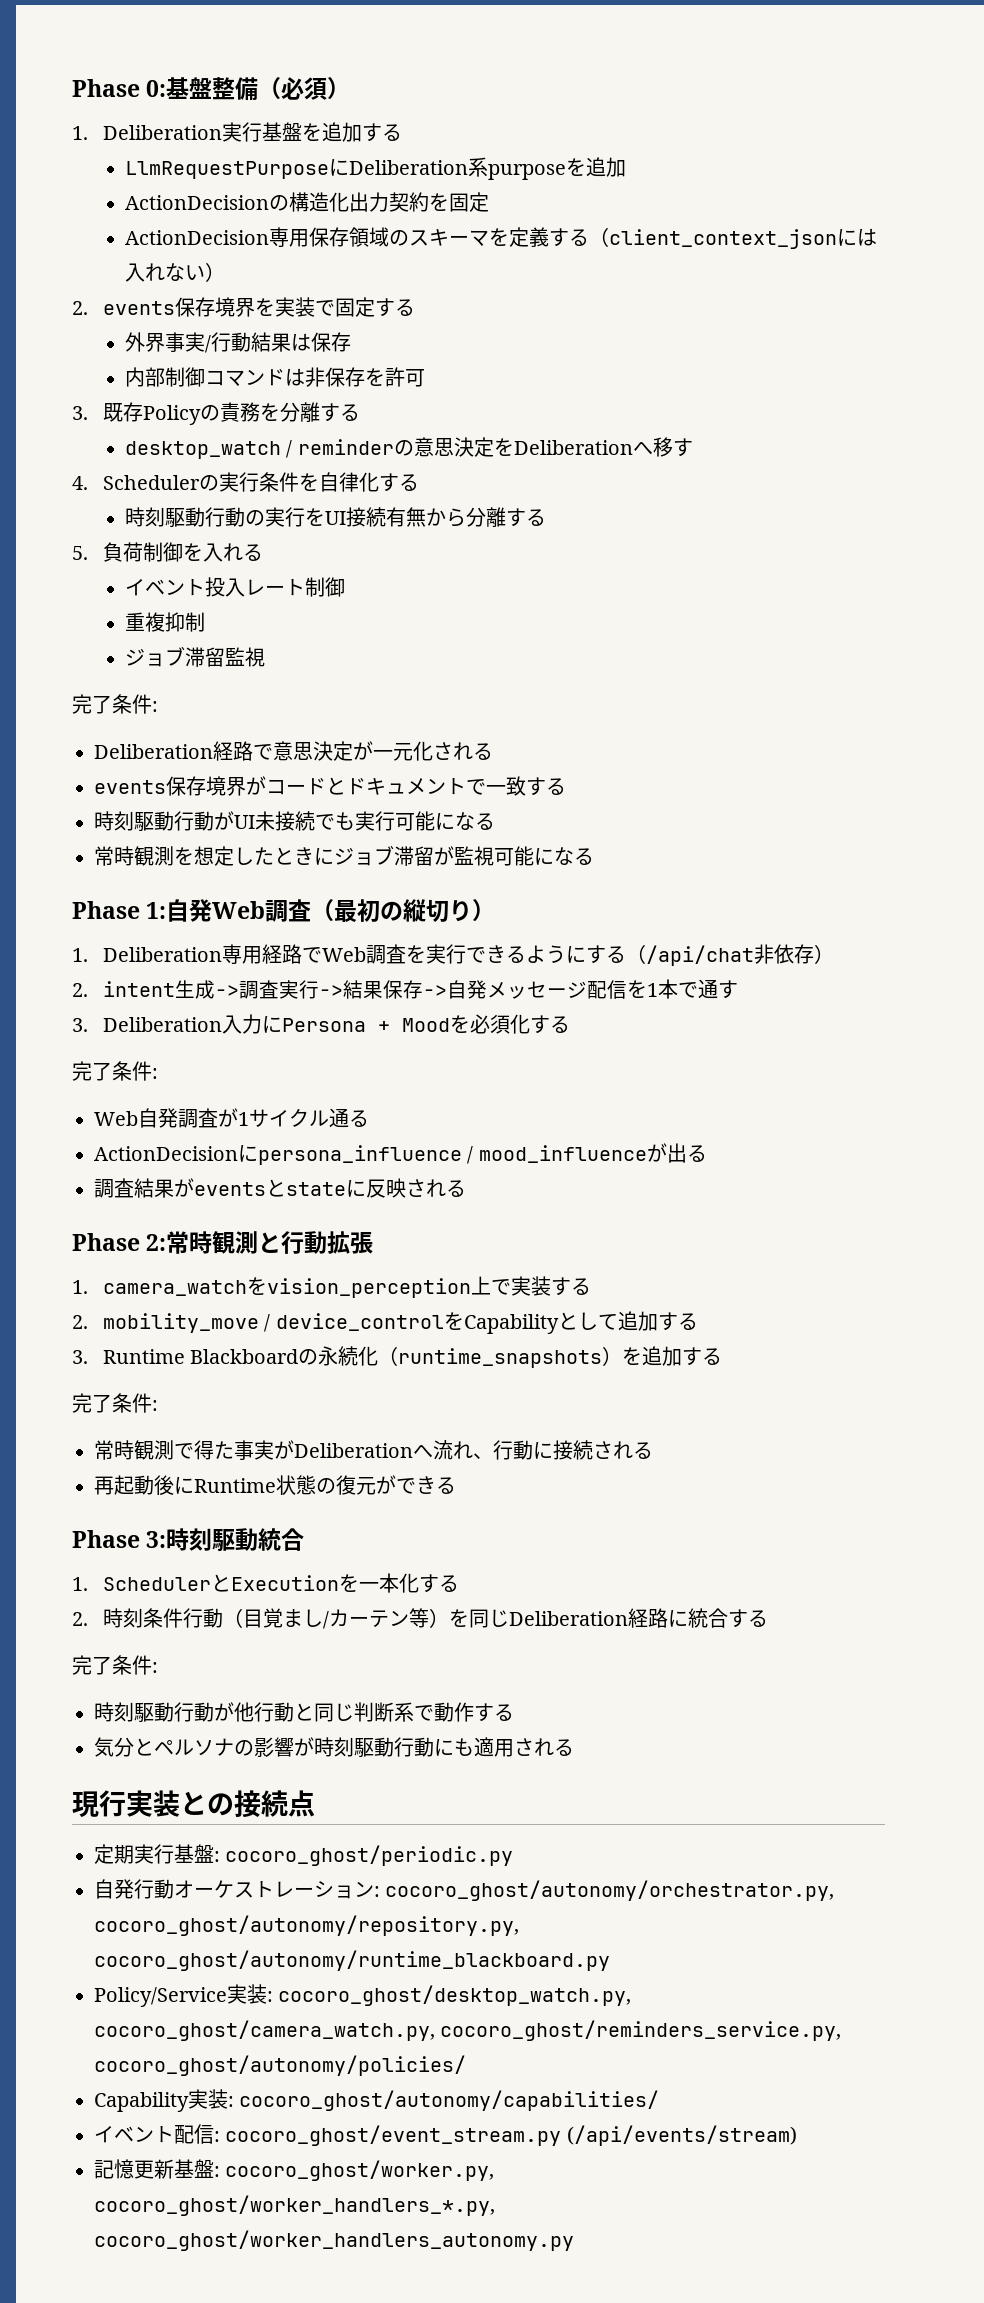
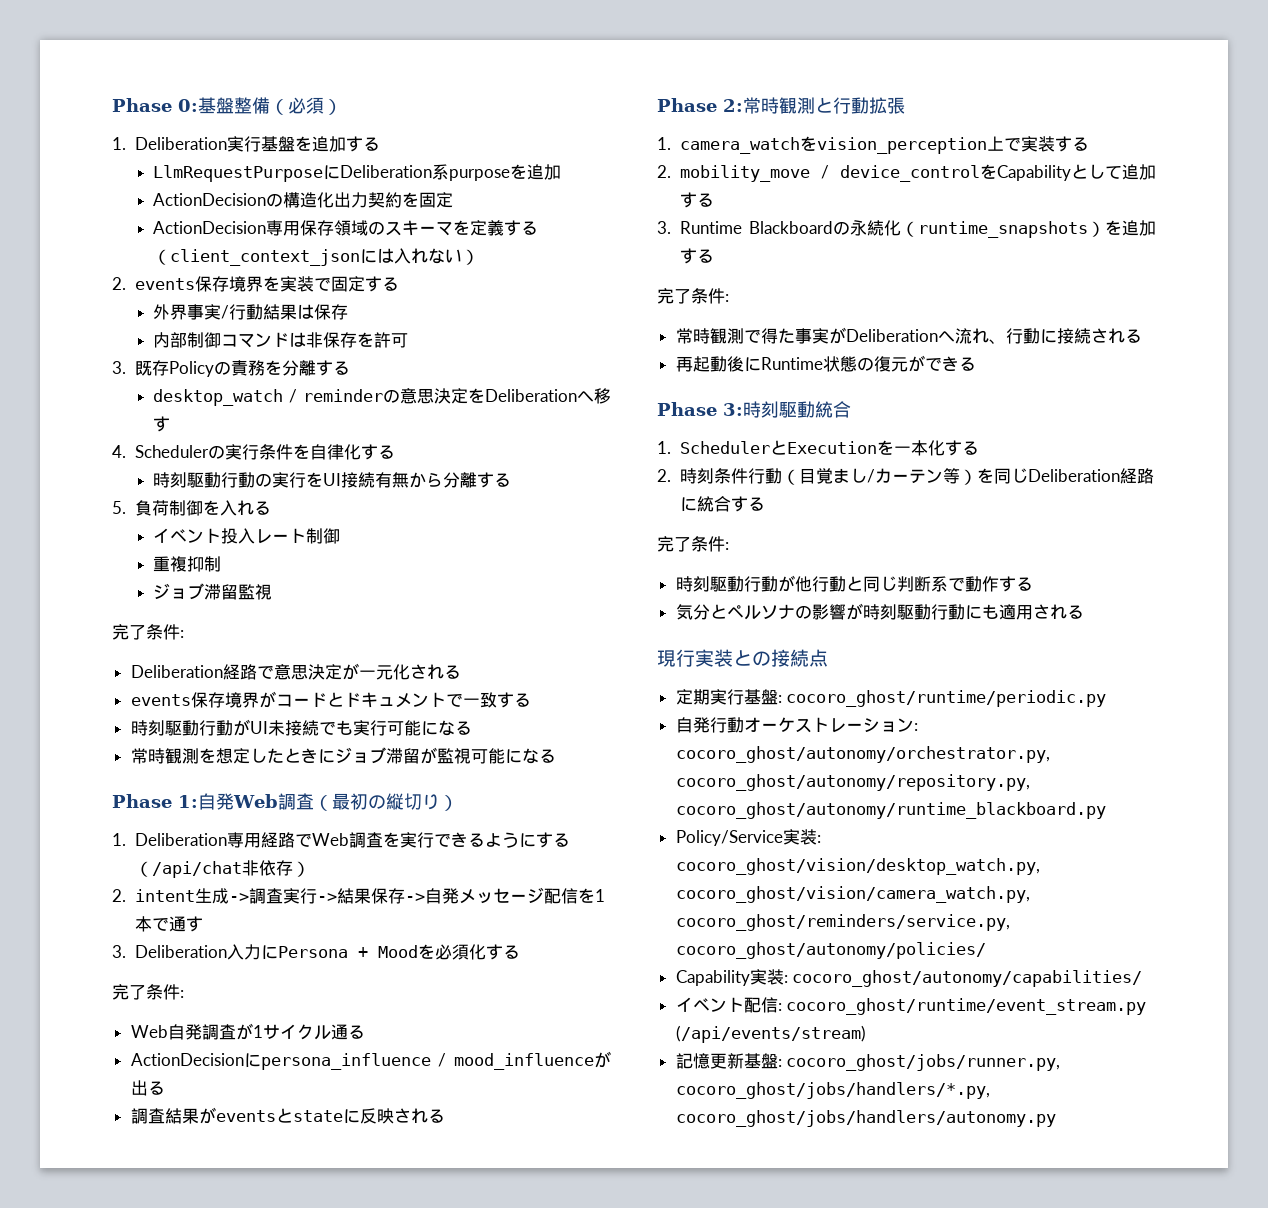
[225,1845,514,1866] cocoro_ghost/periodic.py -> [786,690,1107,707] cocoro_ghost/runtime/periodic.py
[278,1985,632,2006] [94,2020,842,2041] cocoro_ghost/desktop_watch.py, cocoro_ghost/camera_watch.py, cocoro_ghost/reminders_service.py, -> [675,858,1040,875] [675,886,1030,903] [675,914,1010,931] cocoro_ghost/vision/desktop_watch.py, cocoro_ghost/vision/camera_watch.py, cocoro_ghost/reminders/service.py,
[225,2125,562,2146] cocoro_ghost/event_stream.py -> [786,998,1147,1015] cocoro_ghost/runtime/event_stream.py
[225,2160,495,2181] [94,2195,495,2216] [94,2230,574,2251] cocoro_ghost/worker.py, cocoro_ghost/worker_handlers_*.py, cocoro_ghost/worker_handlers_autonomy.py -> [786,1054,1061,1071] [675,1082,990,1099] [675,1110,1056,1127] cocoro_ghost/jobs/runner.py, cocoro_ghost/jobs/handlers/*.py, cocoro_ghost/jobs/handlers/autonomy.py

